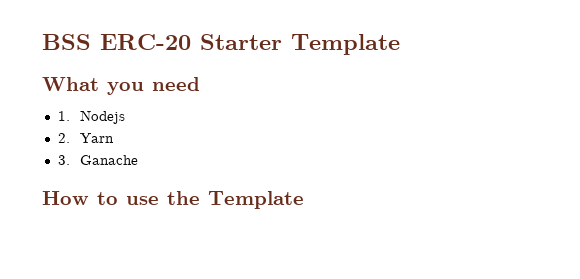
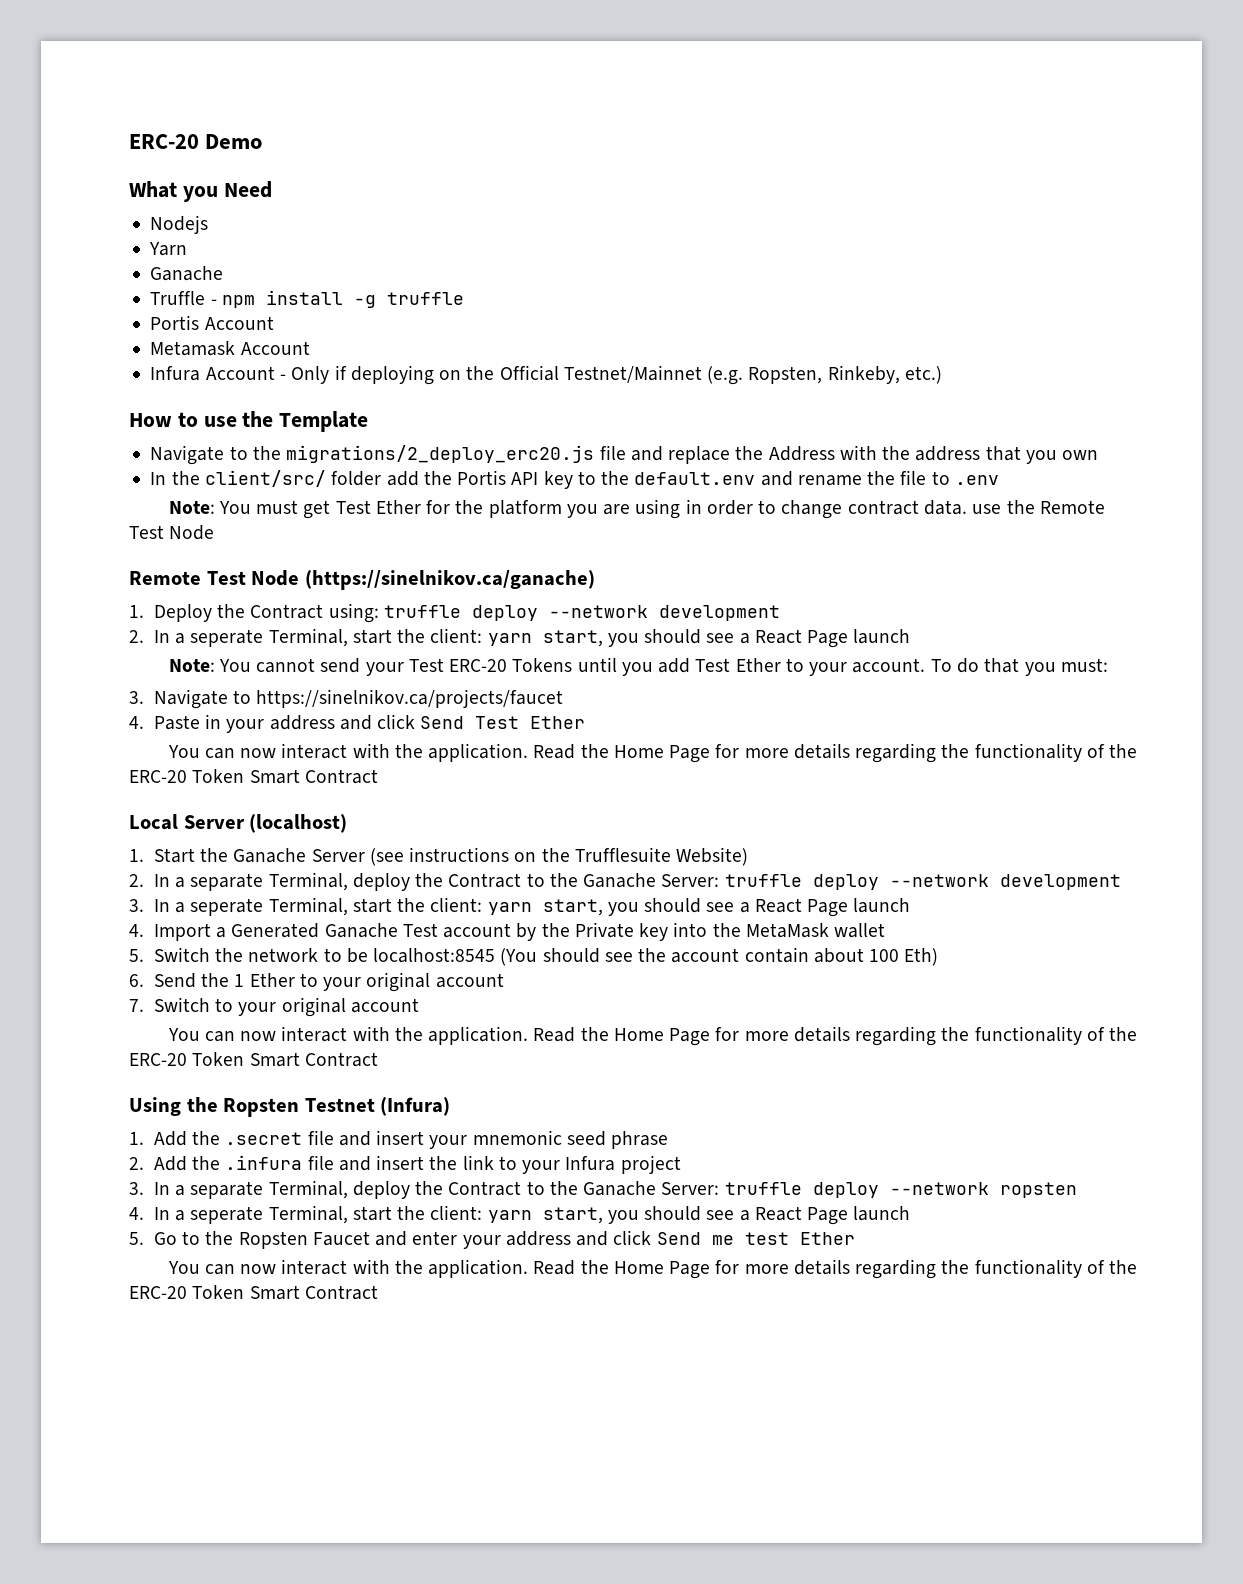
[42,34,400,55] BSS ERC-20 Starter Template -> [129,134,263,149] ERC-20 Demo
[152,77,200,91] [57,111,70,121] need // 1. -> [223,181,272,198] Need //
[57,133,70,143] 2. -> (209, 224) none
[57,155,139,165] 3. Ganache -> [150,266,224,281] [150,290,464,308] [150,315,274,330] [150,341,310,356] [150,365,942,385] Ganache // Truffle - npm install -g truffle // Portis Account // Metamask Account // Infura Account - Only if deploying on the Official Testnet/Mainnet (e.g. Ropsten, Rinkeby, etc.)
(304, 200) none -> [150,445,1099,465] [150,470,999,489] [168,499,1105,519] [129,525,215,540] [129,570,595,590] [129,603,780,623] [129,628,911,648] [168,657,1108,676] [129,689,564,709] [129,714,586,733] [167,743,1138,763] [129,769,378,784] [129,814,348,833] [129,847,749,866] [129,872,1121,891] [129,897,911,917] [129,922,886,941] [129,947,939,966] [129,972,504,992] [129,997,419,1017] [167,1026,1138,1046] [129,1052,378,1067] [129,1097,451,1117] [129,1130,669,1149] [129,1155,681,1174] [129,1180,1077,1199] [129,1205,911,1225] [129,1230,855,1249] [167,1259,1138,1279] [129,1285,378,1300] // Navigate to the migrations/2_deploy_erc20.js file and replace the Address with the address that you own // In the client/src/ folder add the Portis API key to the default.env and rename the file to .env // Note: You must get Test Ether for the platform you are using in order to change contract data. use the Remote Test Node // Remote Test Node (https://sinelnikov.ca/ganache) // 1. Deploy the Contract using: truffle deploy --network development // 2. In a seperate Terminal, start the client: yarn start, you should see a React Page launch // Note: You cannot send your Test ERC-20 Tokens until you add Test Ether to your account. To do that you must: // 3. Navigate to https://sinelnikov.ca/projects/faucet // 4. Paste in your address and click Send Test Ether // You can now interact with the application. Read the Home Page for more details regarding the functionality of the ERC-20 Token Smart Contract // Local Server (localhost) // 1. Start the Ganache Server (see instructions on the Trufflesuite Website) // 2. In a separate Terminal, deploy the Contract to the Ganache Server: truffle deploy --network development // 3. In a seperate Terminal, start the client: yarn start, you should see a React Page launch // 4. Import a Generated Ganache Test account by the Private key into the MetaMask wallet // 5. Switch the network to be localhost:8545 (You should see the account contain about 100 Eth) // 6. Send the 1 Ether to your original account // 7. Switch to your original account // You can now interact with the application. Read the Home Page for more details regarding the functionality of the ERC-20 Token Smart Contract // Using the Ropsten Testnet (Infura) // 1. Add the .secret file and insert your mnemonic seed phrase // 2. Add the .infura file and insert the link to your Infura project // 3. In a separate Terminal, deploy the Contract to the Ganache Server: truffle deploy --network ropsten // 4. In a seperate Terminal, start the client: yarn start, you should see a React Page launch // 5. Go to the Ropsten Faucet and enter your address and click Send me test Ether // You can now interact with the application. Read the Home Page for more details regarding the functionality of the ERC-20 Token Smart Contract

